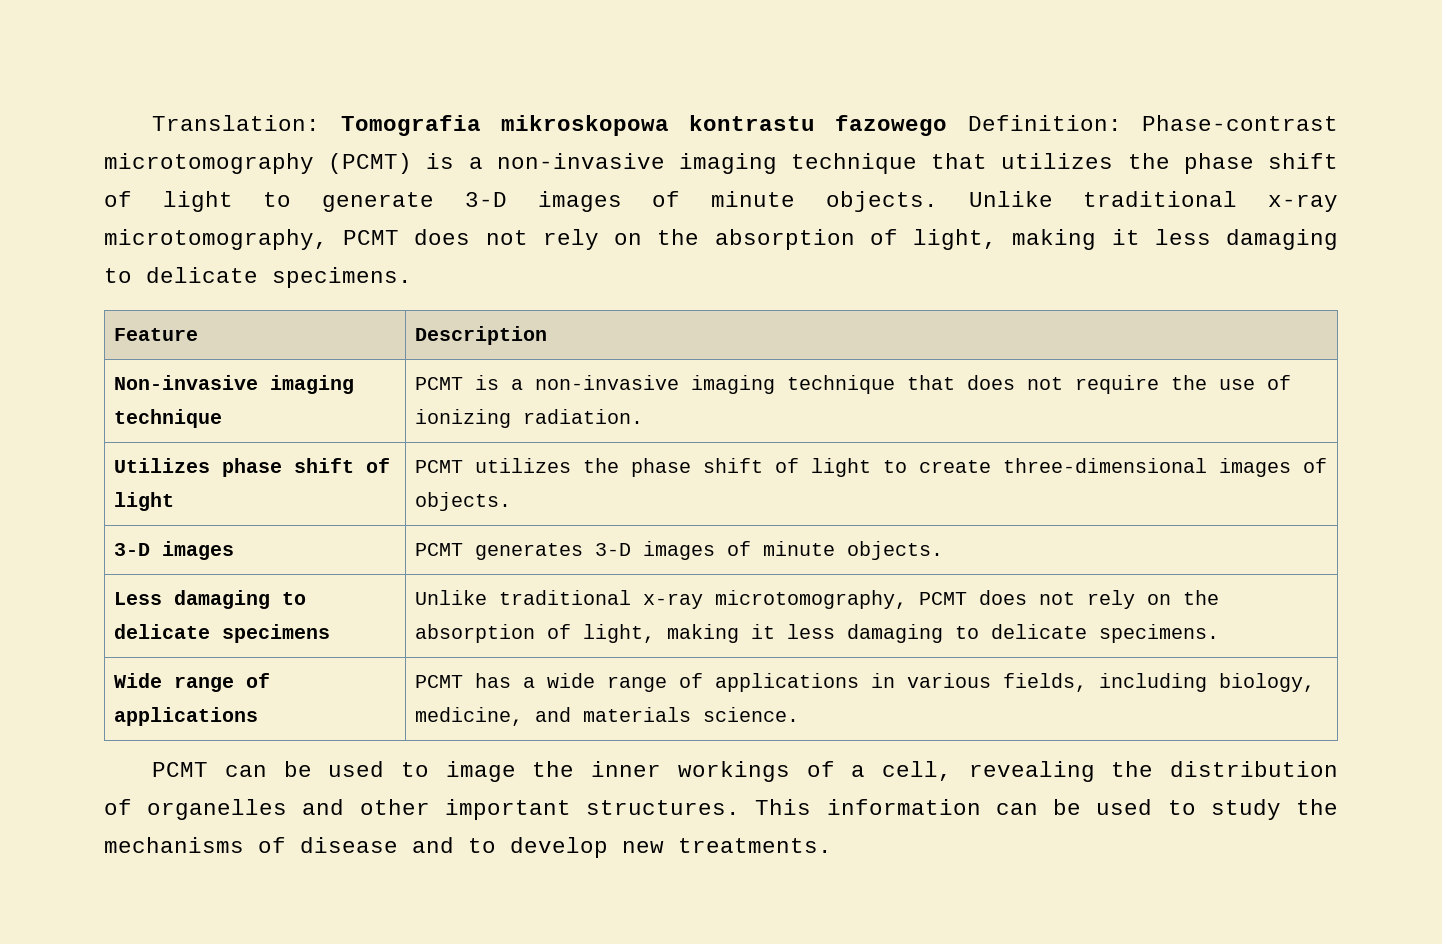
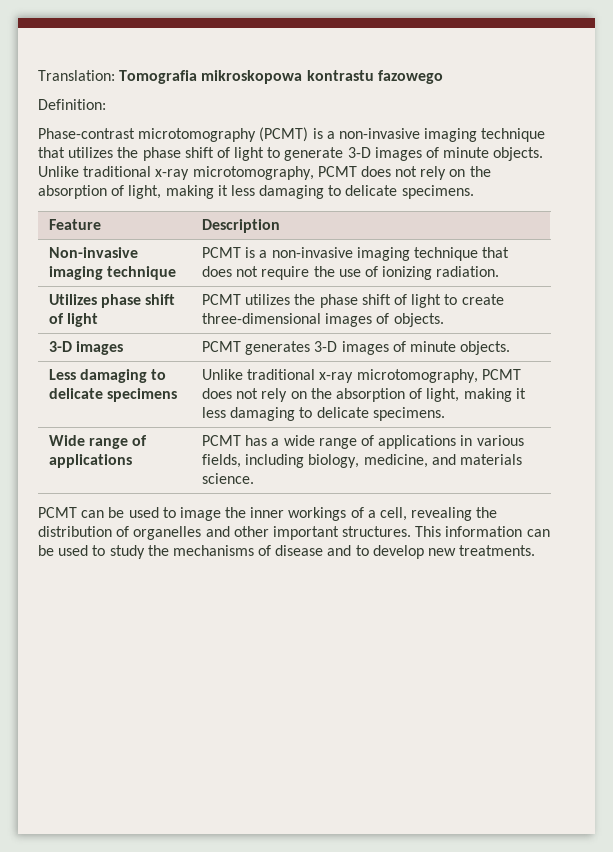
(948, 125) none -> (443, 77) //
(1122, 123) none -> (106, 104) //

